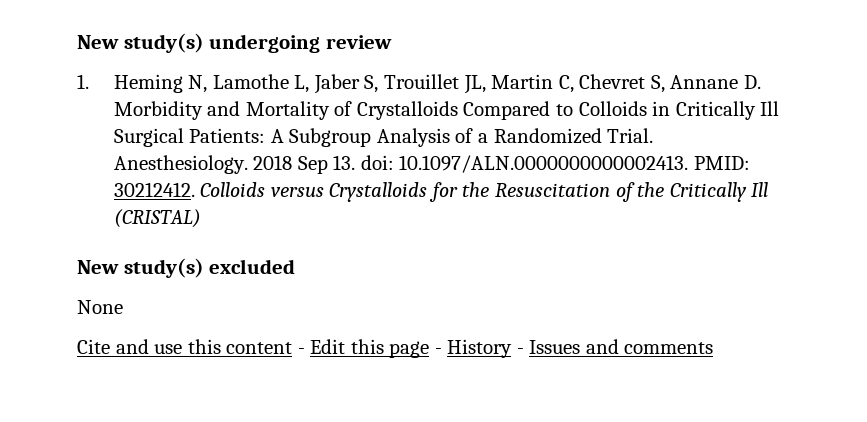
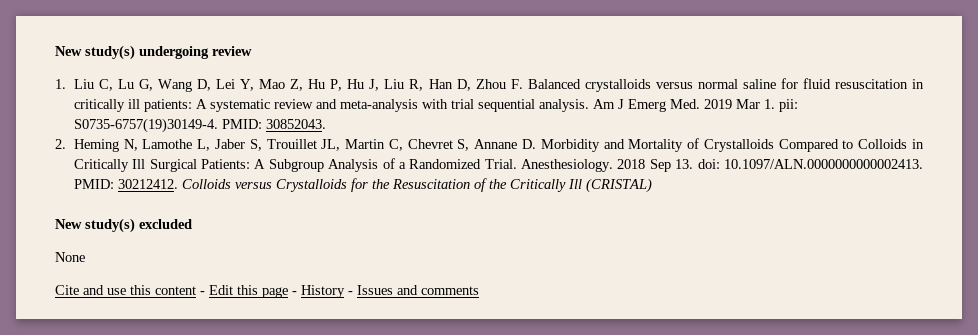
(89, 81) none -> [73,78,925,92] [73,99,798,112] [73,118,326,133] [55,139,66,149] Liu C, Lu G, Wang D, Lei Y, Mao Z, Hu P, Hu J, Liu R, Han D, Zhou F. Balanced crystalloids versus normal saline for fluid resuscitation in critically ill patients: A systematic review and meta-analysis with trial sequential analysis. Am J Emerg Med. 2019 Mar 1. pii: S0735-6757(19)30149-4. PMID: 30852043. // 2.

